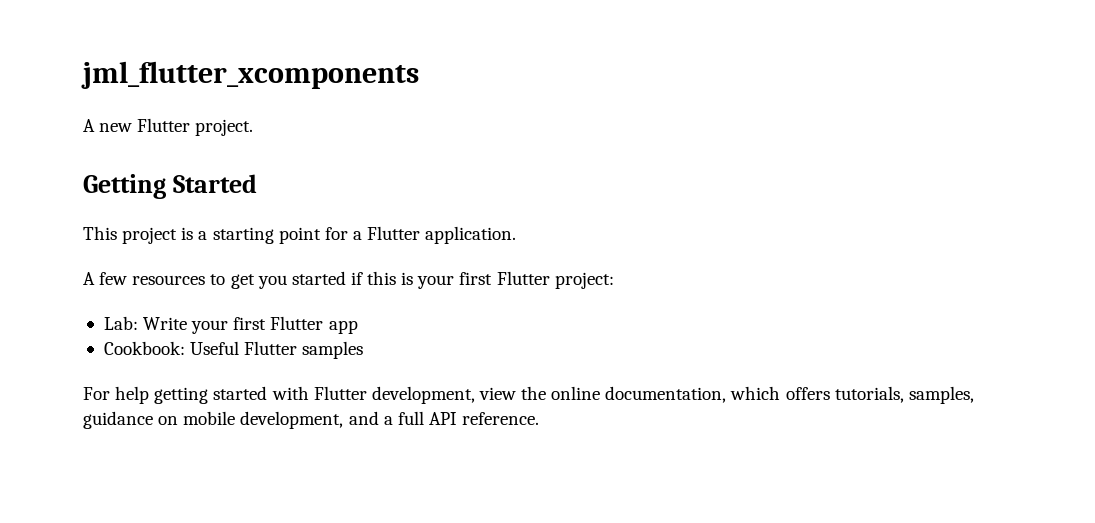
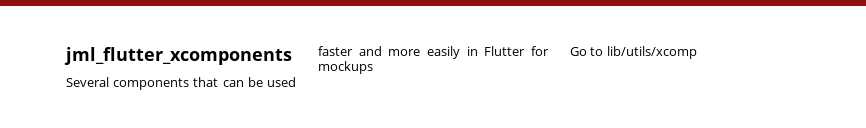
[83,118,254,136] [83,174,257,199] [83,226,517,244] [83,271,614,289] [103,316,358,334] [103,341,364,359] [83,386,974,404] [83,411,540,429] A new Flutter project. // Getting Started // This project is a starting point for a Flutter application. // A few resources to get you started if this is your first Flutter project: // Lab: Write your first Flutter app // Cookbook: Useful Flutter samples // For help getting started with Flutter development, view the online documentation, which offers tutorials, samples, guidance on mobile development, and a full API reference. -> [66,77,296,90] [318,46,549,59] [318,61,373,74] [570,46,697,59] Several components that can be used faster and more easily in Flutter for mockups // Go to lib/utils/xcomp

